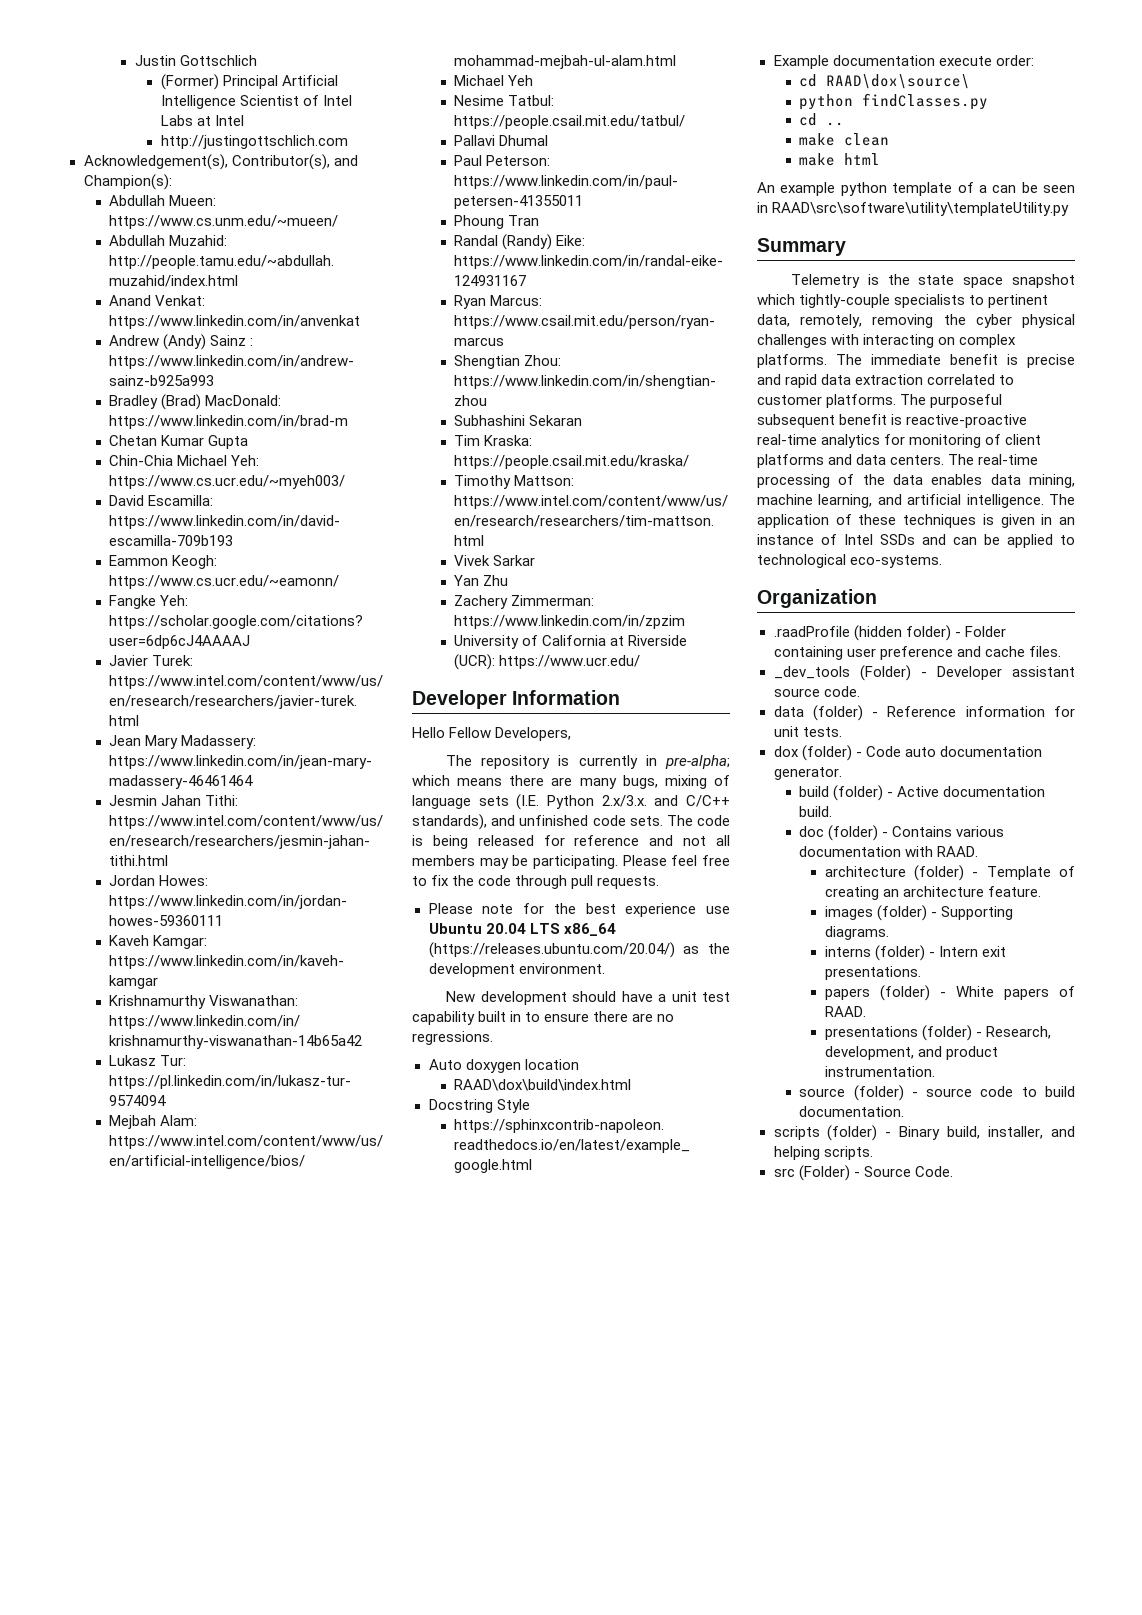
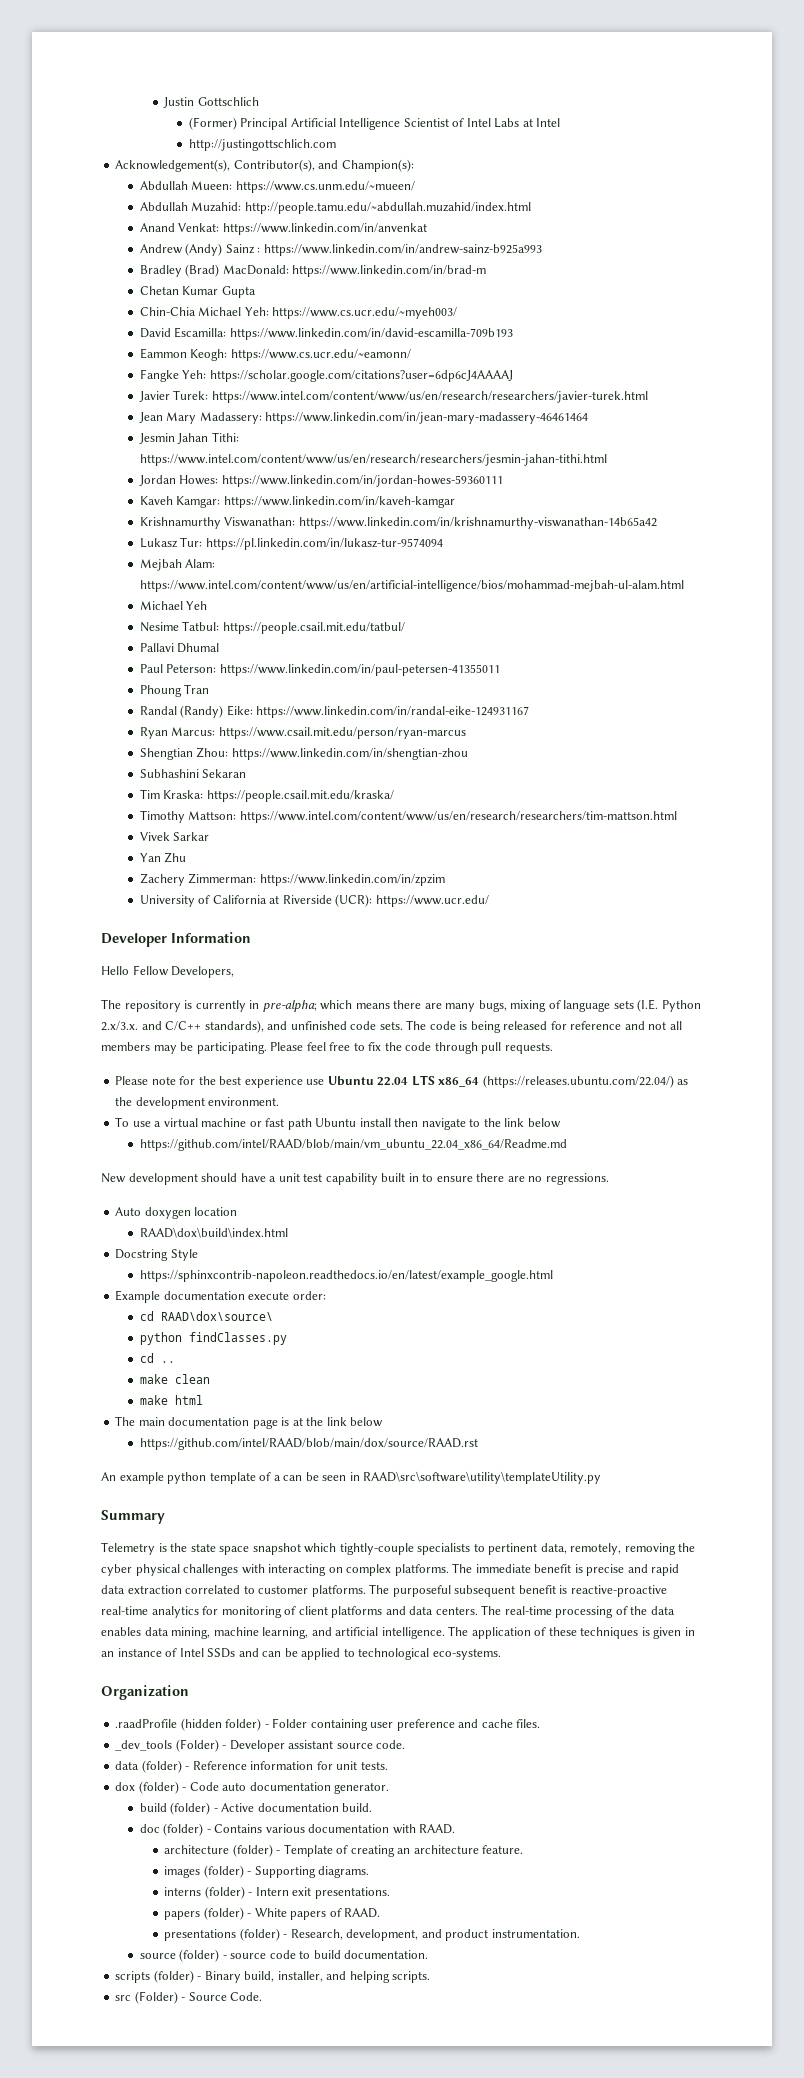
[485,923,526,934] 20.04 -> [377,1077,409,1086] 22.04
[428,942,675,958] (https://releases.ubuntu.com/20.04/) -> [482,1075,674,1088] (https://releases.ubuntu.com/22.04/)
(605, 968) none -> [115,1117,561,1130] [139,1139,567,1151] // To use a virtual machine or fast path Ubuntu install then navigate to the link below // https://github.com/intel/RAAD/blob/main/vm_ubuntu_22.04_x86_64/Readme.md
(881, 159) none -> [115,1416,384,1429] [139,1438,478,1450] // The main documentation page is at the link below // https://github.com/intel/RAAD/blob/main/dox/source/RAAD.rst

